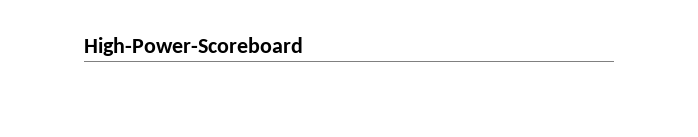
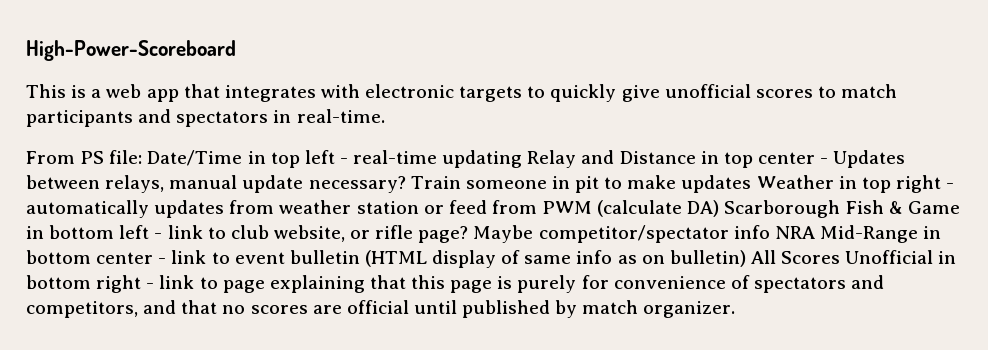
(303, 46) none -> [26,84,898,102] [26,109,385,127] [26,150,906,168] [26,175,955,193] [26,200,960,218] [26,225,942,243] [26,250,957,268] [26,275,885,293] [26,300,736,318] // This is a web app that integrates with electronic targets to quickly give unofficial scores to match participants and spectators in real-time. // From PS file: Date/Time in top left - real-time updating Relay and Distance in top center - Updates between relays, manual update necessary? Train someone in pit to make updates Weather in top right - automatically updates from weather station or feed from PWM (calculate DA) Scarborough Fish & Game in bottom left - link to club website, or rifle page? Maybe competitor/spectator info NRA Mid-Range in bottom center - link to event bulletin (HTML display of same info as on bulletin) All Scores Unofficial in bottom right - link to page explaining that this page is purely for convenience of spectators and competitors, and that no scores are official until published by match organizer.

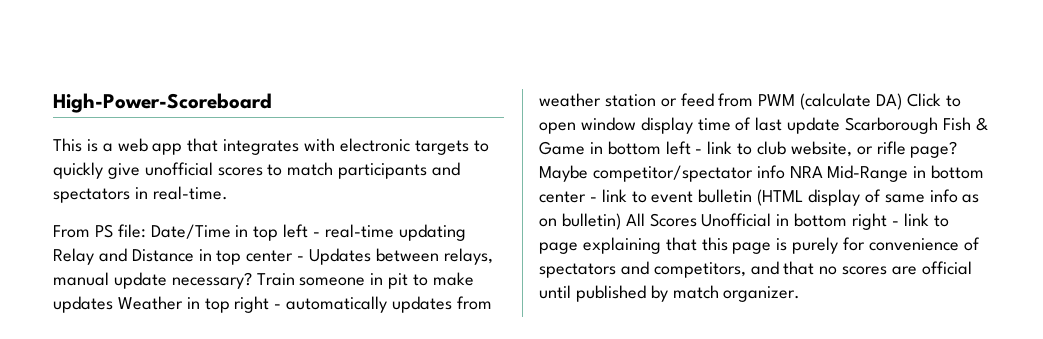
(720, 208) none -> [906,93,961,107] [539,117,841,134] Click to open window display time of last update

